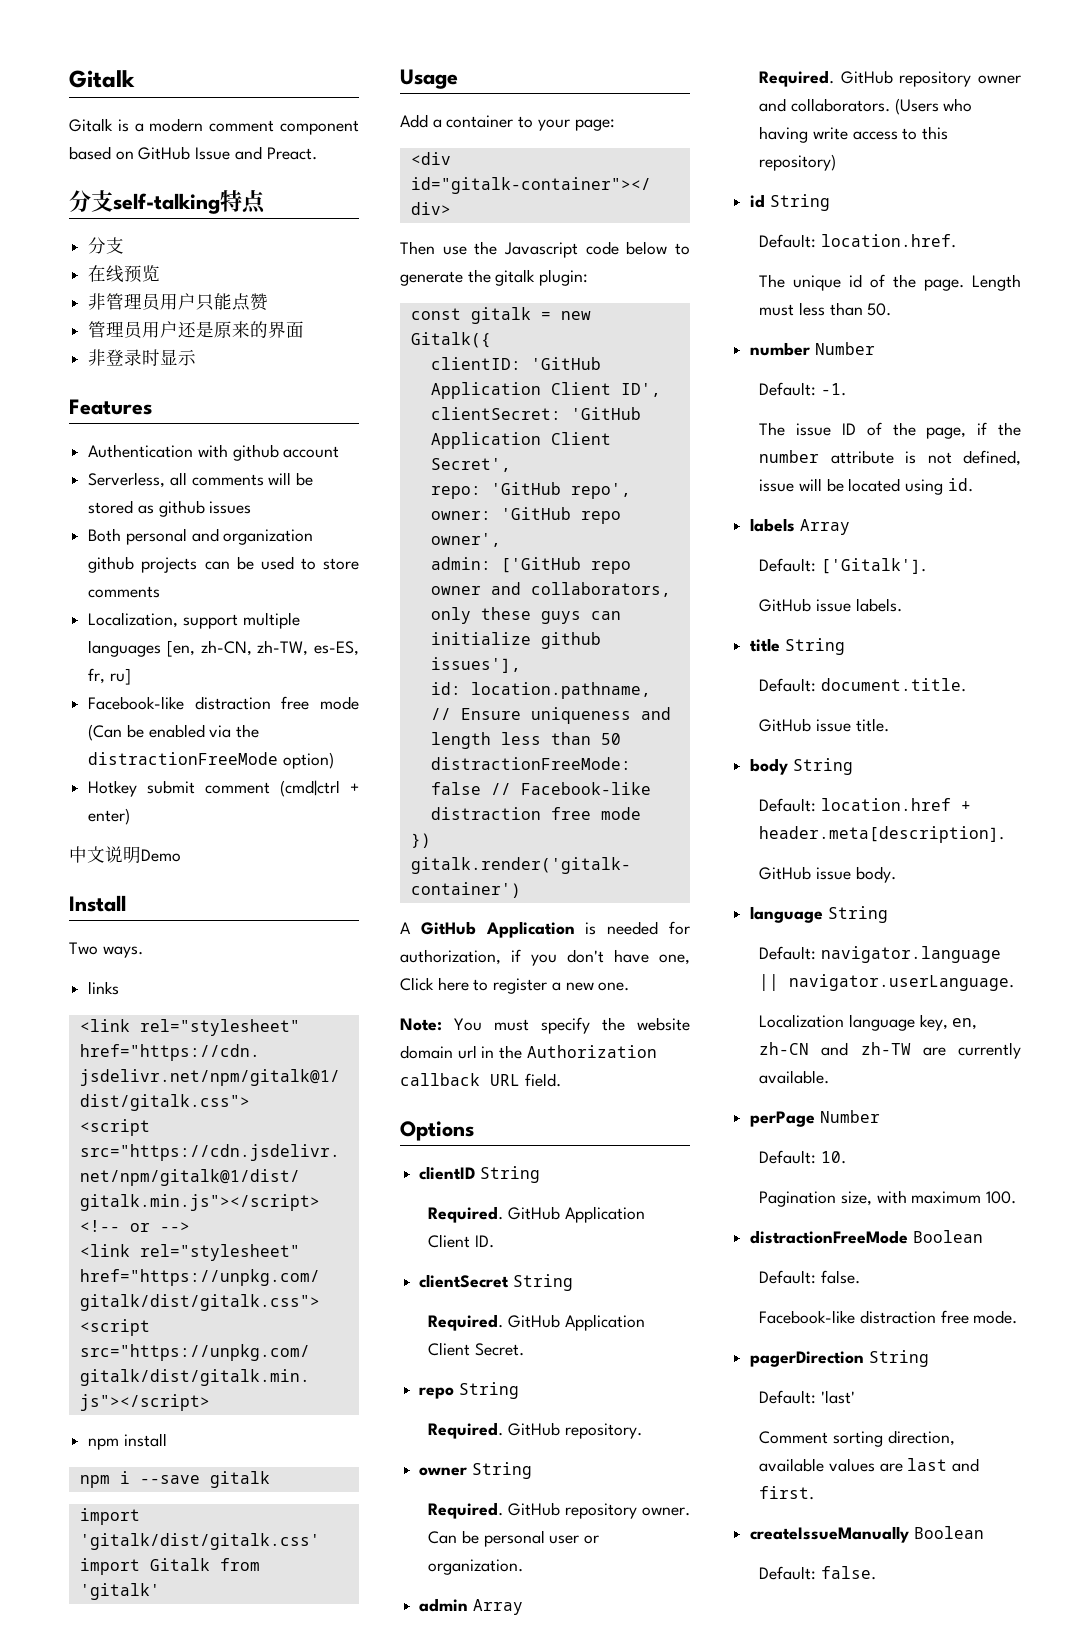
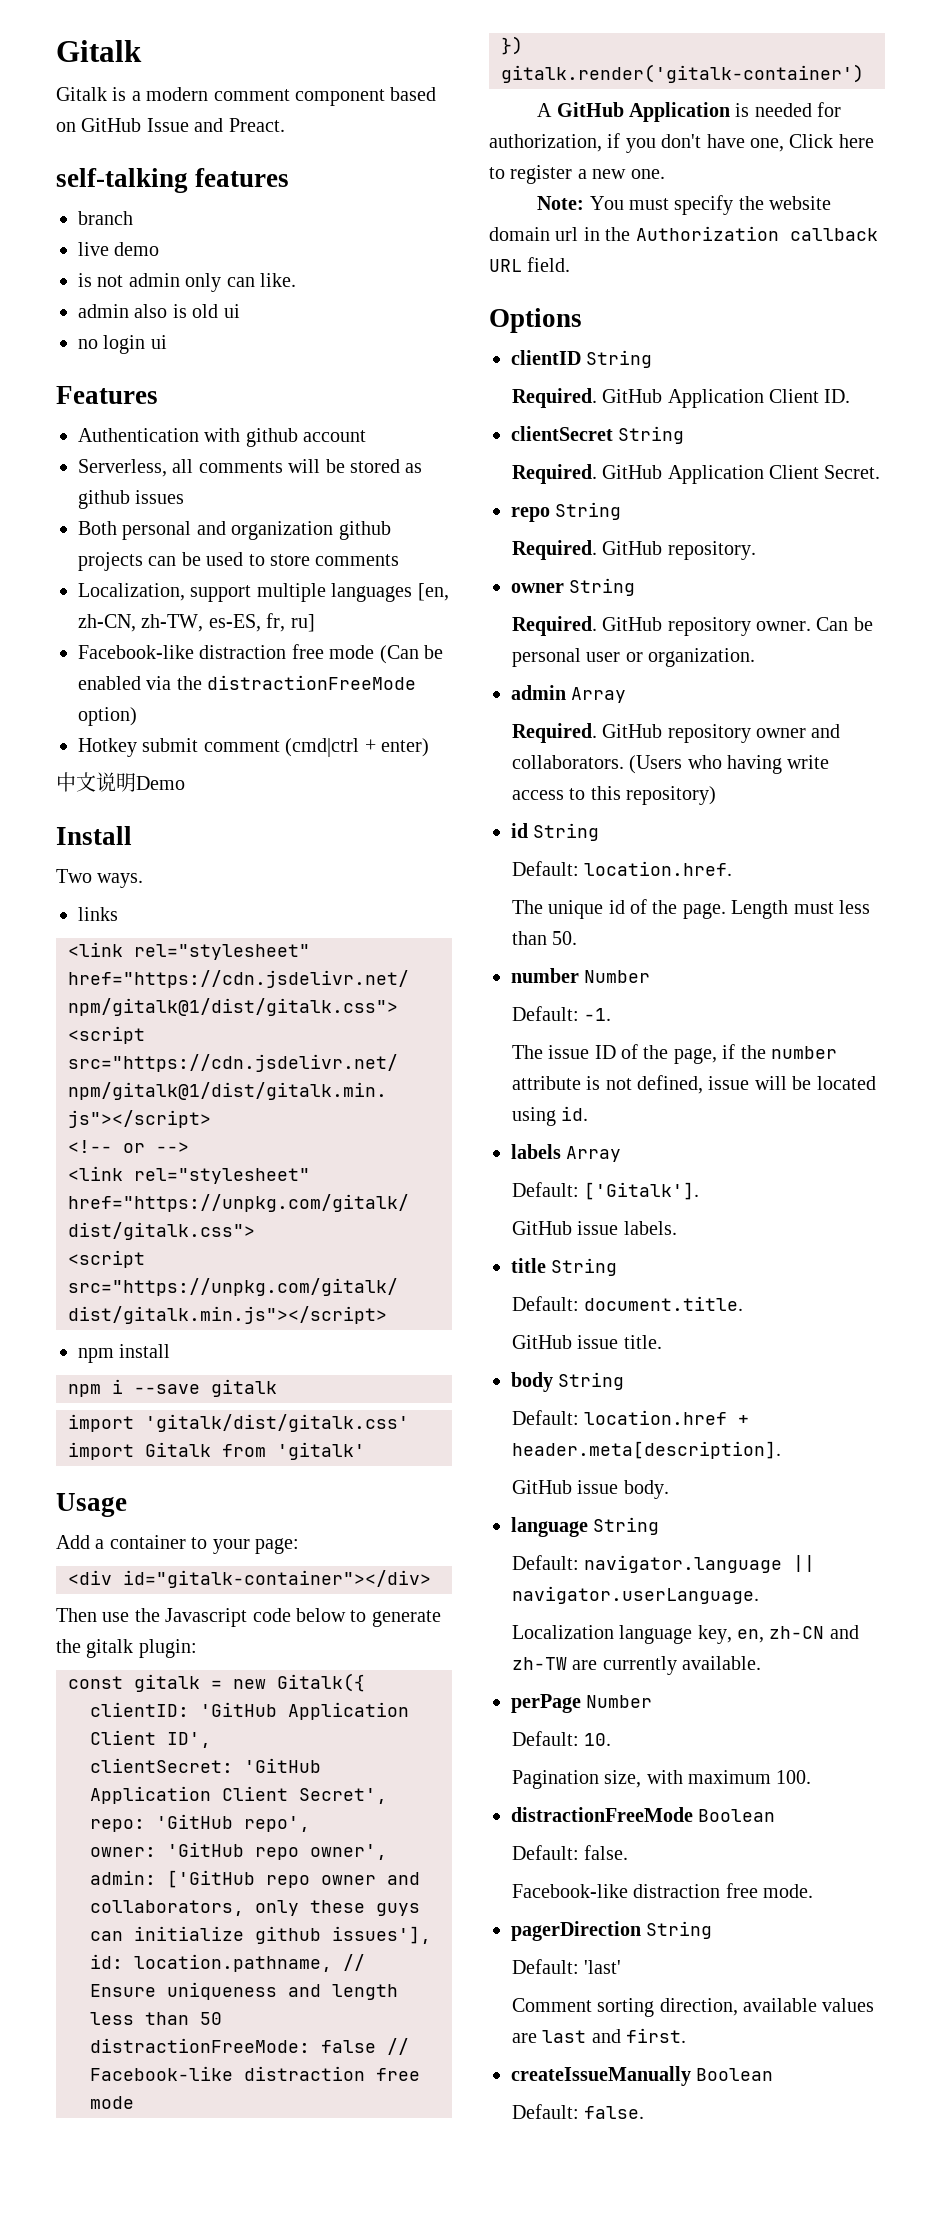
[69,190,266,214] [88,237,125,254] [88,265,161,283] [88,293,269,311] [88,321,305,339] [88,349,197,366] 分支self-talking特点 // 分支 // 在线预览 // 非管理员用户只能点赞 // 管理员用户还是原来的界面 // 非登录时显示 -> [56,168,290,193] [78,211,133,225] [78,242,160,256] [78,273,296,292] [78,304,240,318] [78,335,167,354] self-talking features // branch // live demo // is not admin only can like. // admin also is old ui // no login ui

